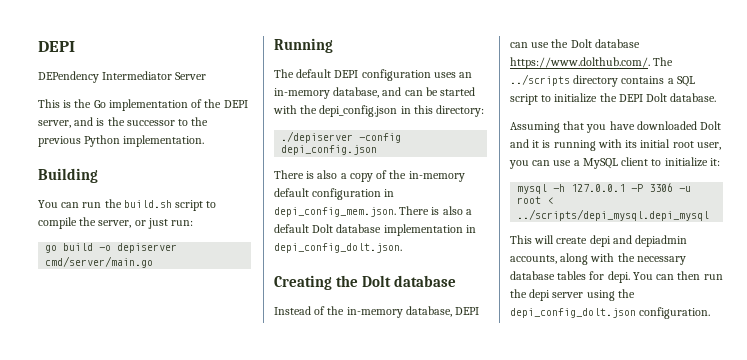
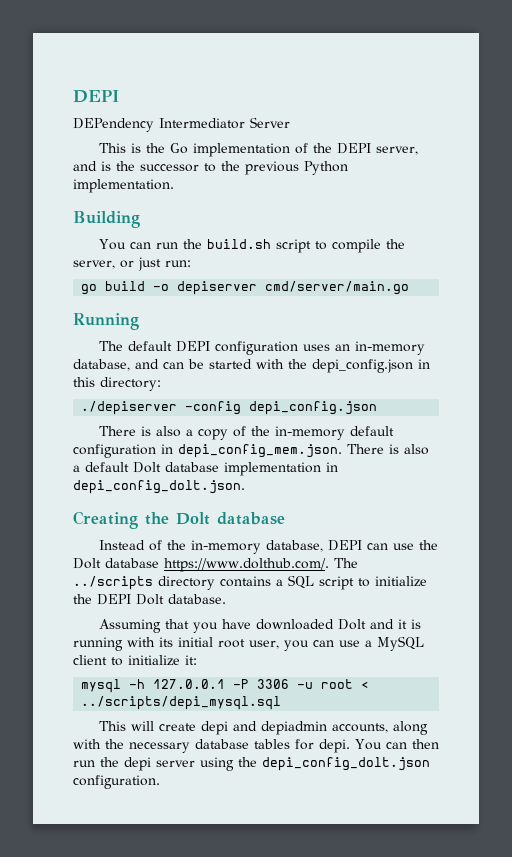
[517,209,710,221] ../scripts/depi_mysql.depi_mysql -> [81,696,282,710] ../scripts/depi_mysql.sql

